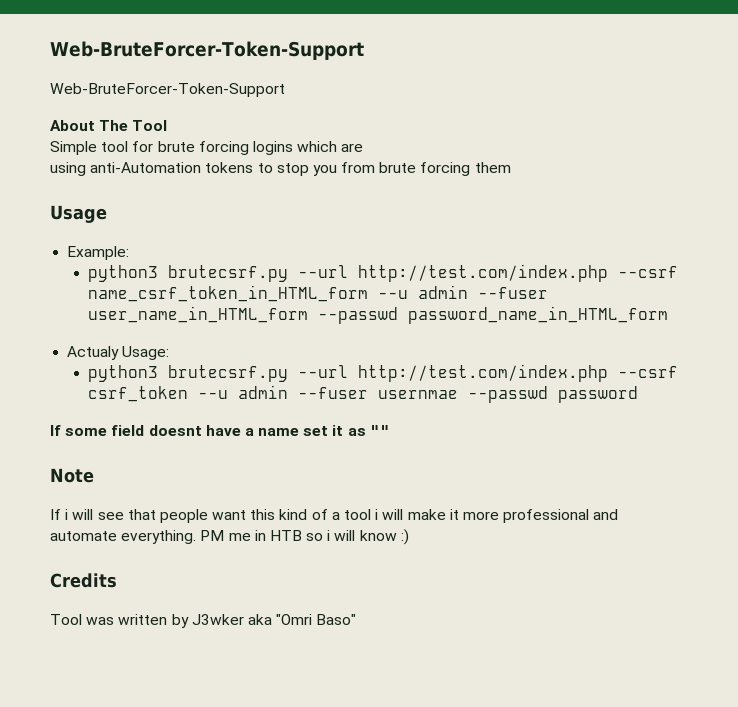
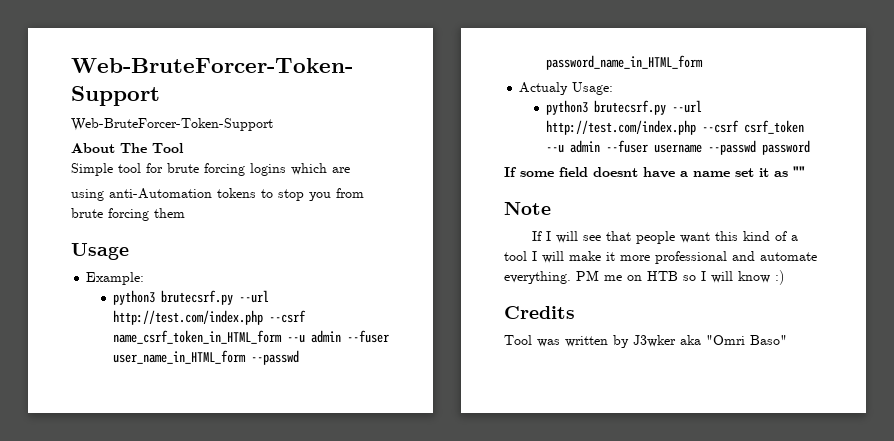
[377,390,458,399] usernmae -> [654,144,703,153] username
[65,509,69,520] i -> [546,231,552,241] I
[375,509,379,520] i -> [532,251,537,261] I
[254,530,266,541] in -> [627,275,642,281] on
[327,530,331,541] i -> [701,271,706,281] I

